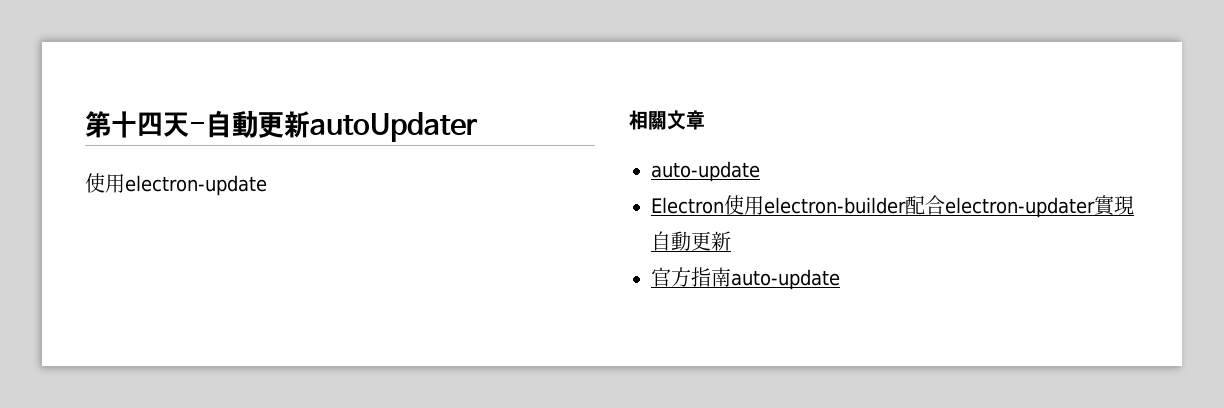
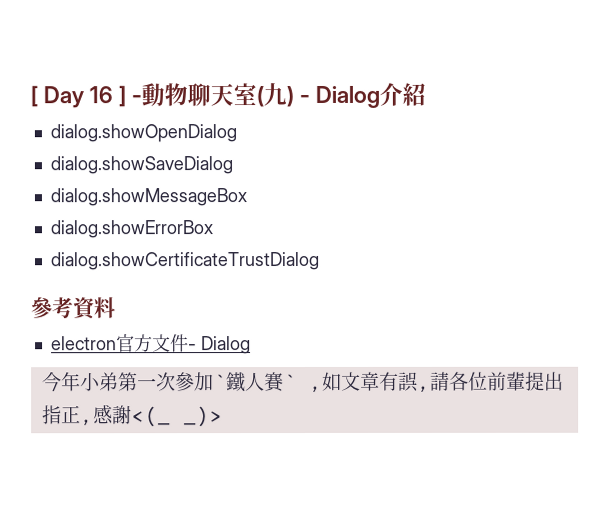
[85,110,478,142] [85,173,267,196] [629,110,705,130] [651,161,760,182] [651,195,1134,218] [651,231,731,251] [651,267,840,290] 第十四天-自動更新autoUpdater // 使用electron-update // 相關文章 // auto-update // Electron使用electron-builder配合electron-updater實現自動更新 // 官方指南auto-update -> [30,82,427,109] [49,124,237,143] [49,156,233,175] [49,188,247,207] [49,220,213,239] [49,251,320,271] [31,297,116,321] [50,334,251,355] [41,371,564,393] [41,405,223,428] [ Day 16 ] -動物聊天室(九) - Dialog介紹 // dialog.showOpenDialog // dialog.showSaveDialog // dialog.showMessageBox // dialog.showErrorBox // dialog.showCertificateTrustDialog // 參考資料 // electron官方文件- Dialog // 今年小弟第一次參加`鐵人賽` ,如文章有誤,請各位前輩提出指正,感謝<(_ _)>

